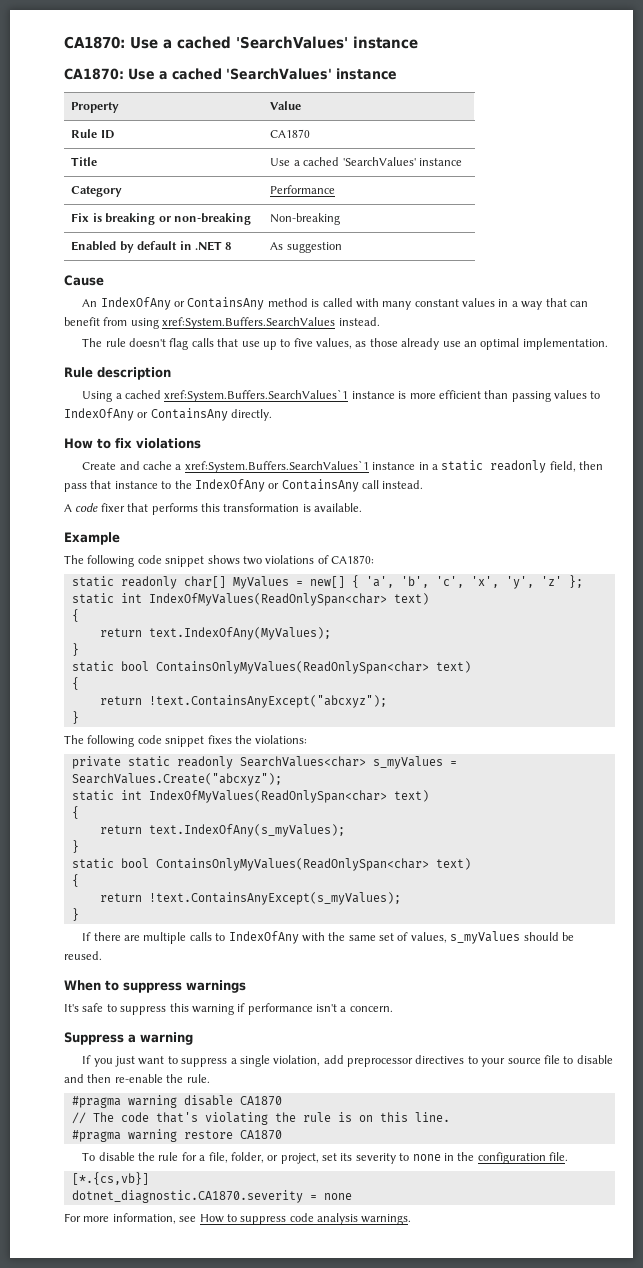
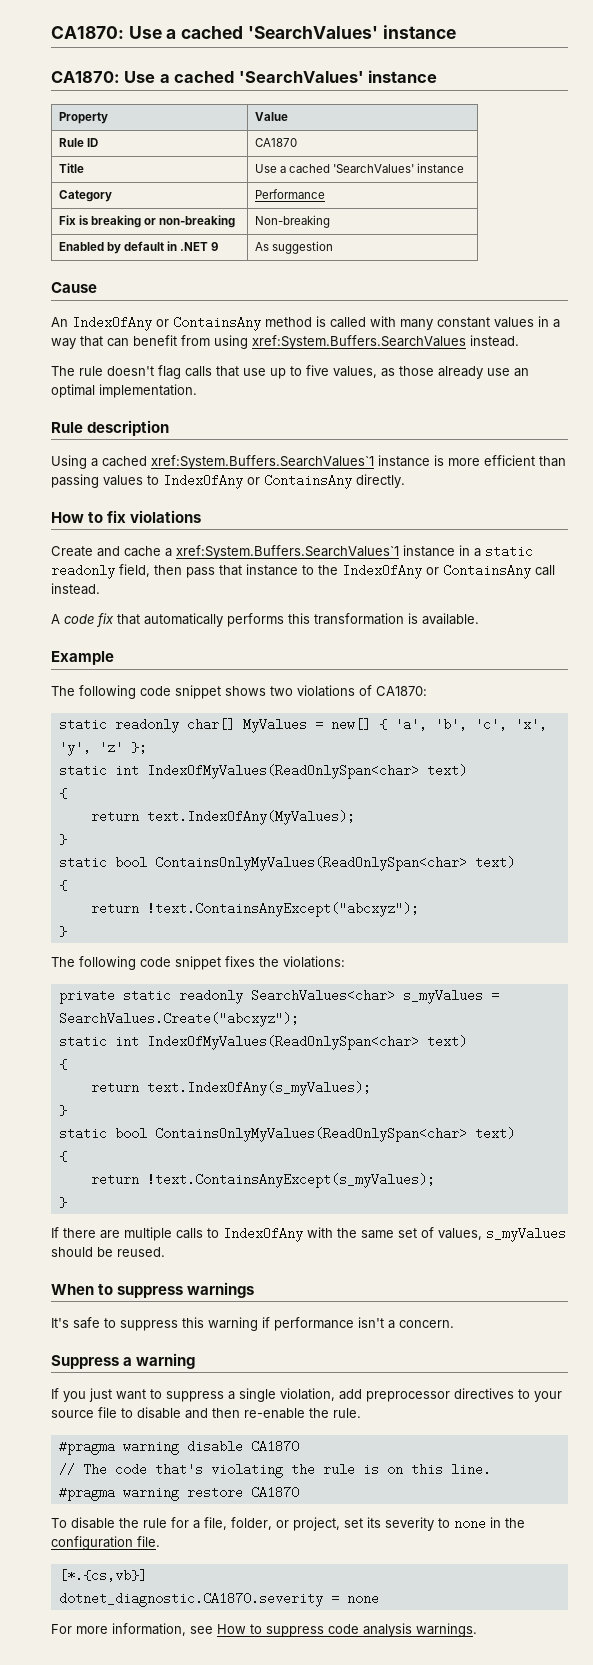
[225,242,232,250] 8 -> [211,242,219,251] 9
[100,503,149,512] fixer that -> [96,613,223,627] fix that automatically

